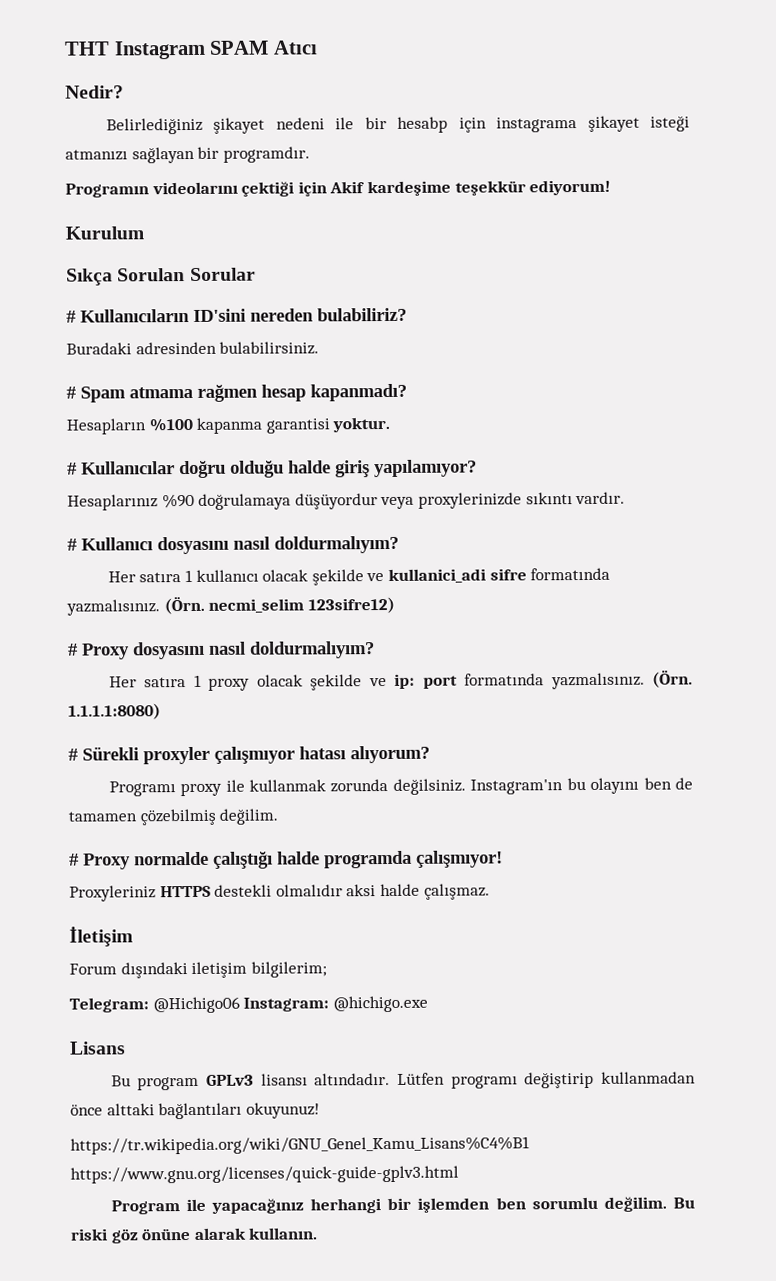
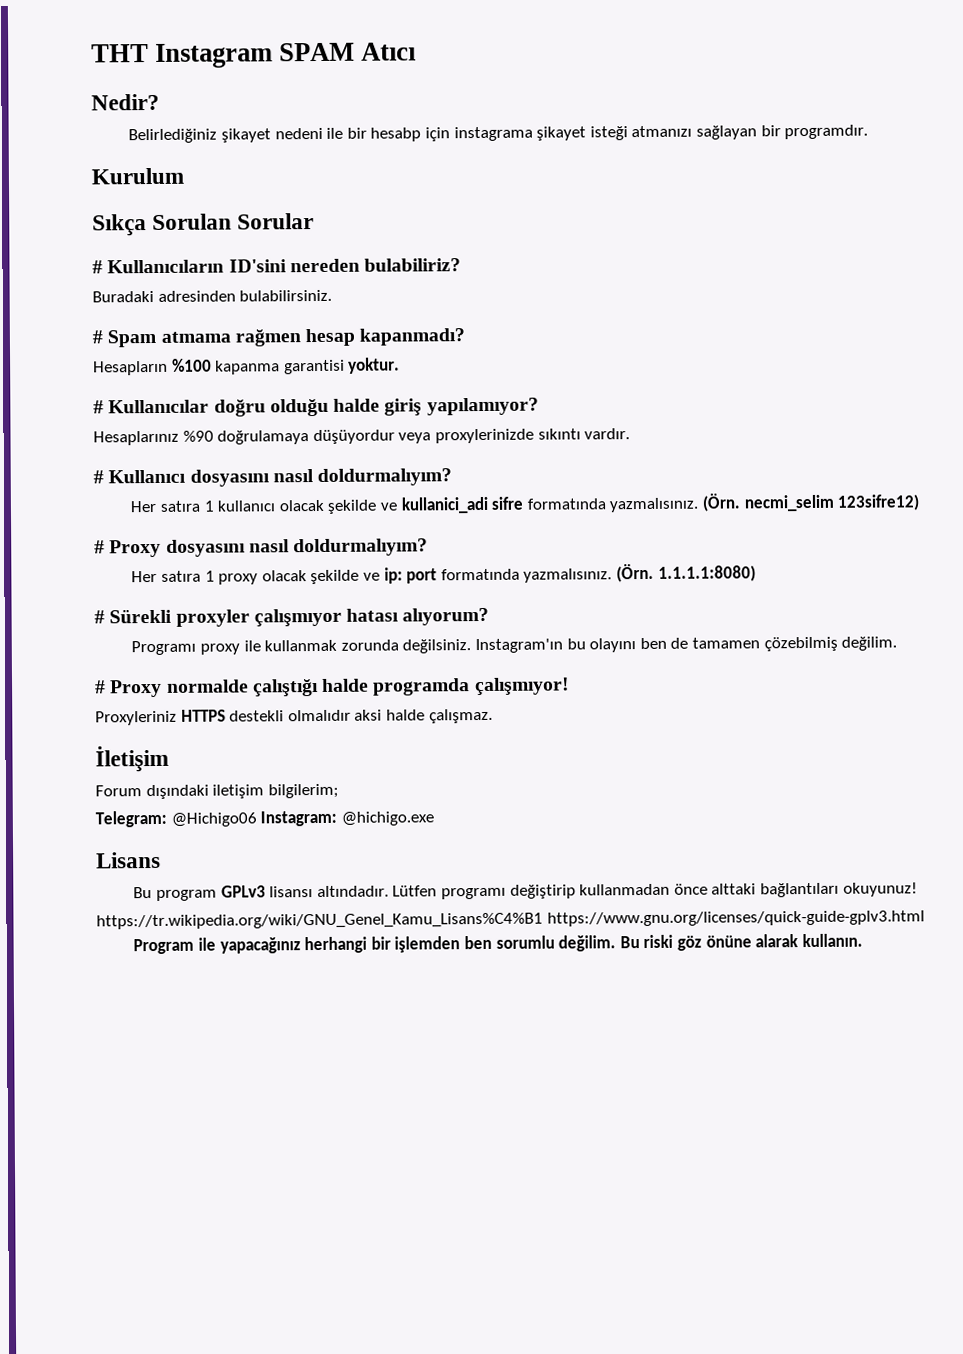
[65,179,612,198] // Programın videolarını çektiği için Akif kardeşime teşekkür ediyorum! -> (869, 132) none

